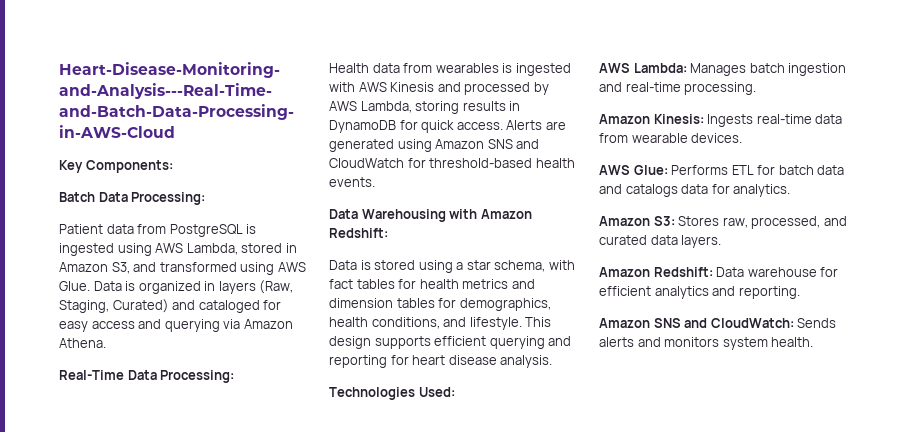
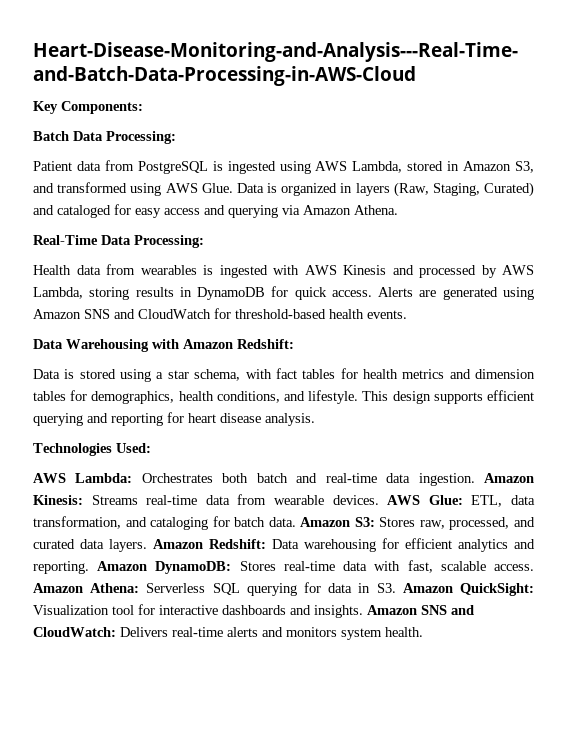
[690,63,847,76] [599,82,757,95] Manages batch ingestion and real-time processing. // -> [141,473,475,486] Orchestrates both batch and real-time data ingestion.
[707,114,754,127] Ingests -> [91,495,138,505] Streams
(743, 138) // -> (379, 500) none
[671,165,845,175] [599,184,791,197] Performs ETL for batch data and catalogs data for analytics. // -> [471,495,536,507] [33,516,296,530] ETL, data transformation, and cataloging for batch data.
(722, 241) // -> (147, 545) none
[747,267,817,277] warehouse -> [304,539,376,552] warehousing
(800, 292) // -> [97,560,534,574] [33,582,534,596] [33,604,363,618] Amazon DynamoDB: Stores real-time data with fast, scalable access. Amazon Athena: Serverless SQL querying for data in S3. Amazon QuickSight: Visualization tool for interactive dashboards and insights.
[797,318,837,328] Sends -> [120,627,223,637] Delivers real-time

